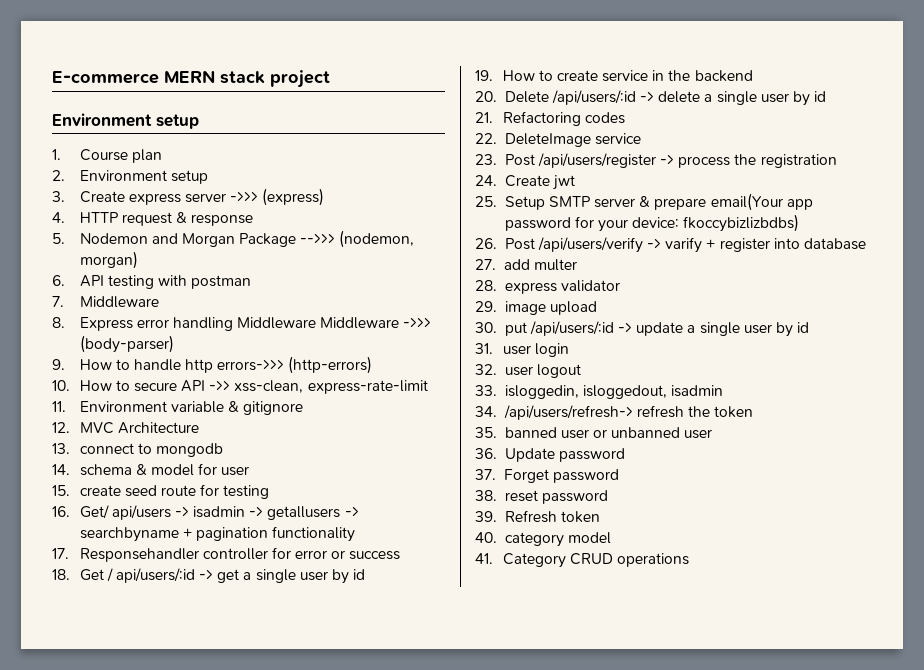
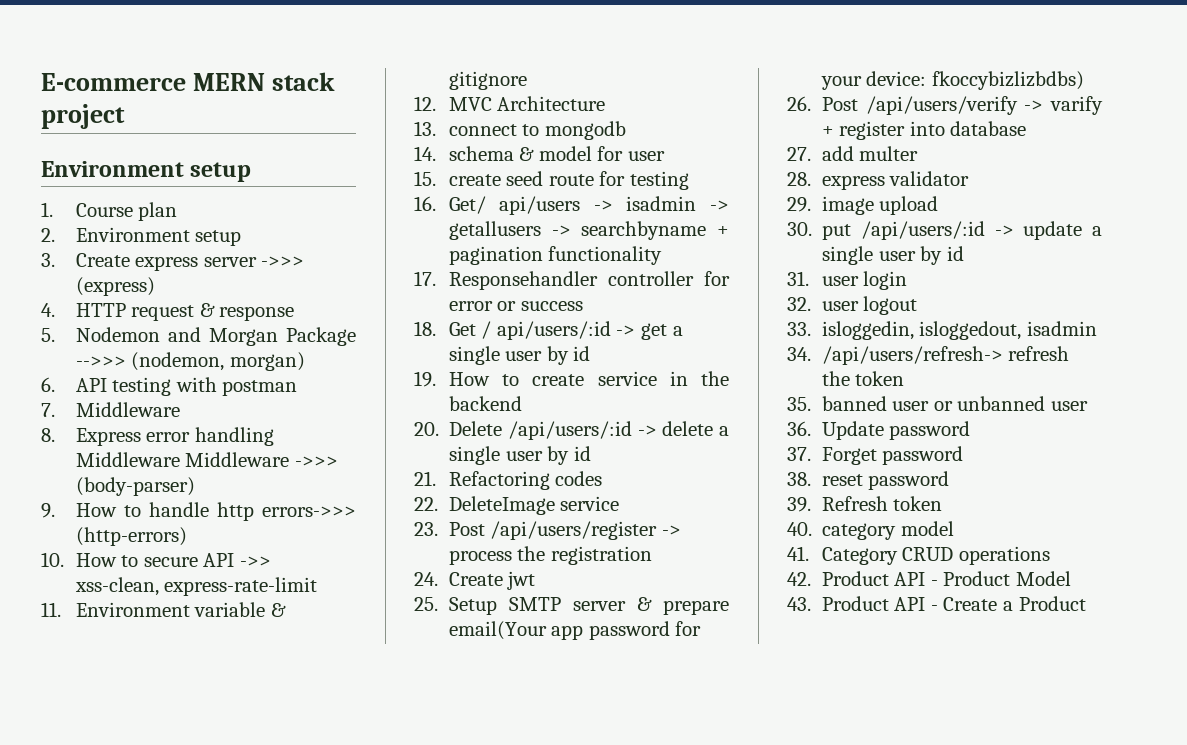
(689, 560) none -> [787,571,1071,586] [787,596,1086,611] // 42. Product API - Product Model // 43. Product API - Create a Product

